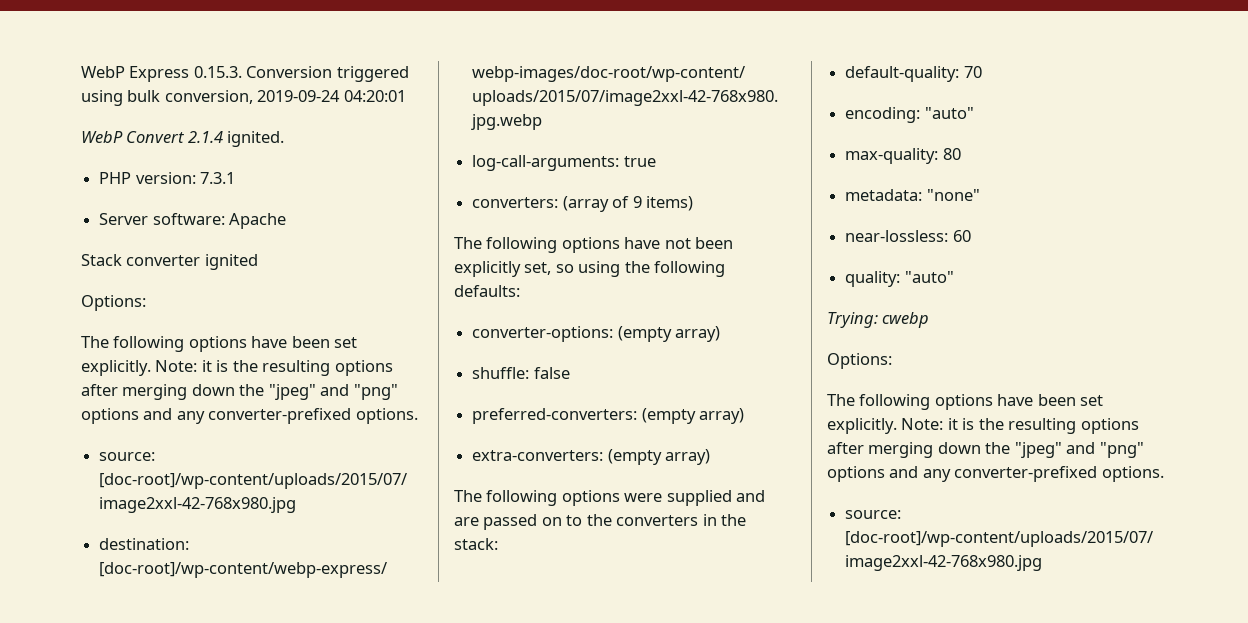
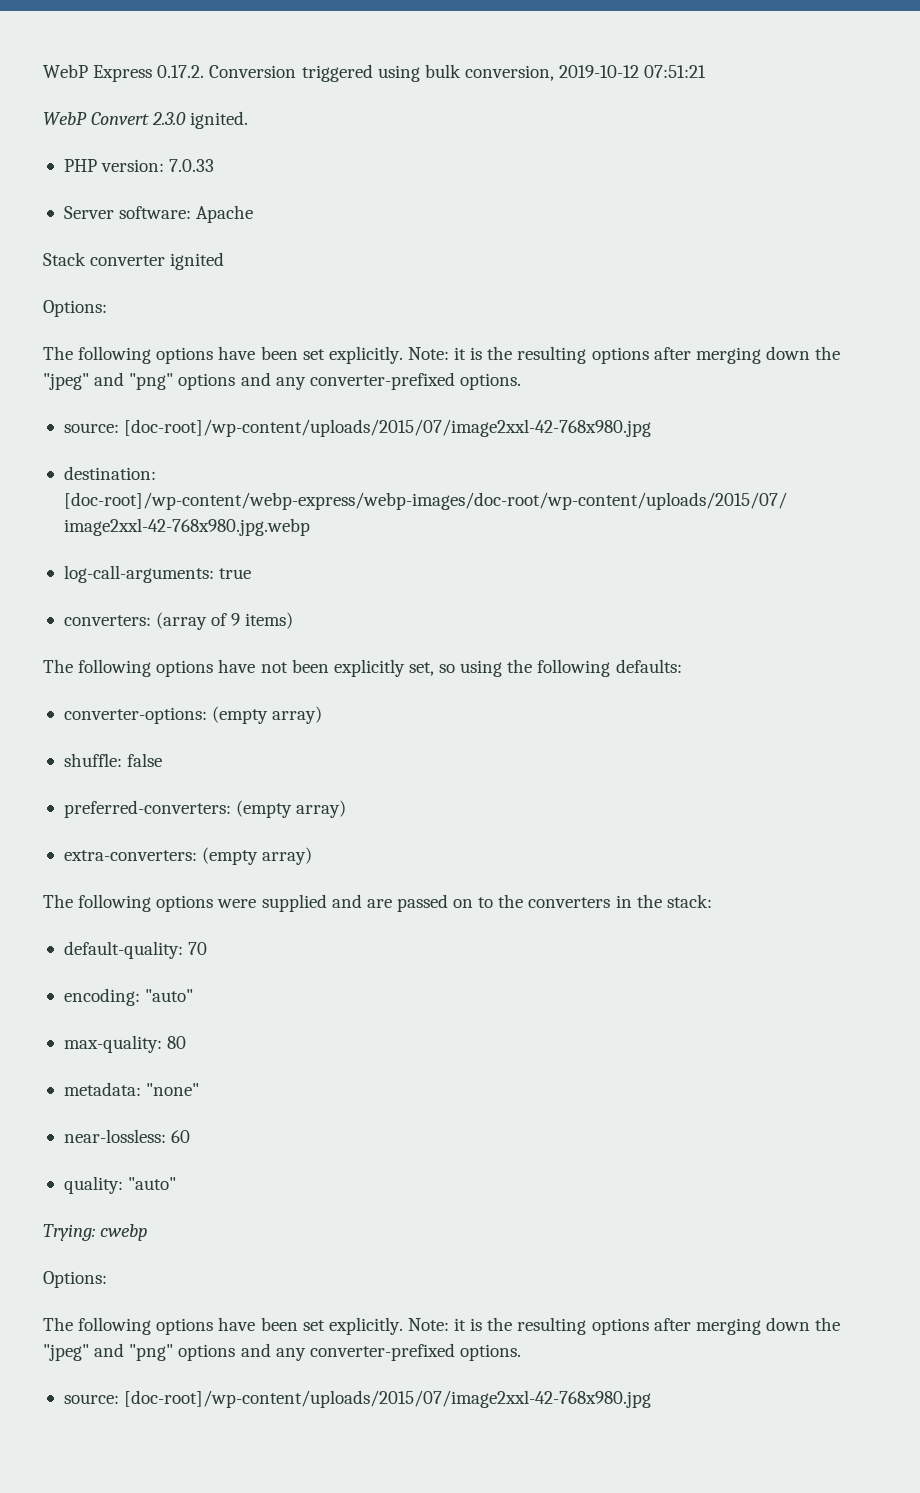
[193,66,242,78] 0.15.3. -> [157,65,205,78] 0.17.2.
[257,90,406,102] 2019-09-24 04:20:01 -> [559,65,707,78] 2019-10-12 07:51:21
[187,131,223,143] 2.1.4 -> [152,112,187,125] 2.3.0
[200,172,236,184] 7.3.1 -> [169,159,215,172] 7.0.33

